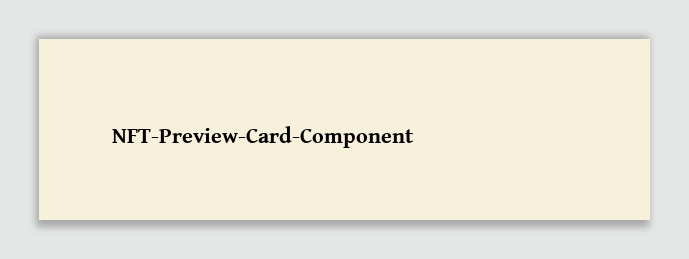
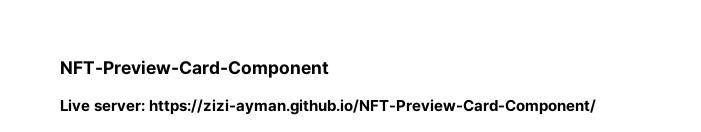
(414, 137) none -> [60,99,597,115] // Live server: https://zizi-ayman.github.io/NFT-Preview-Card-Component/

